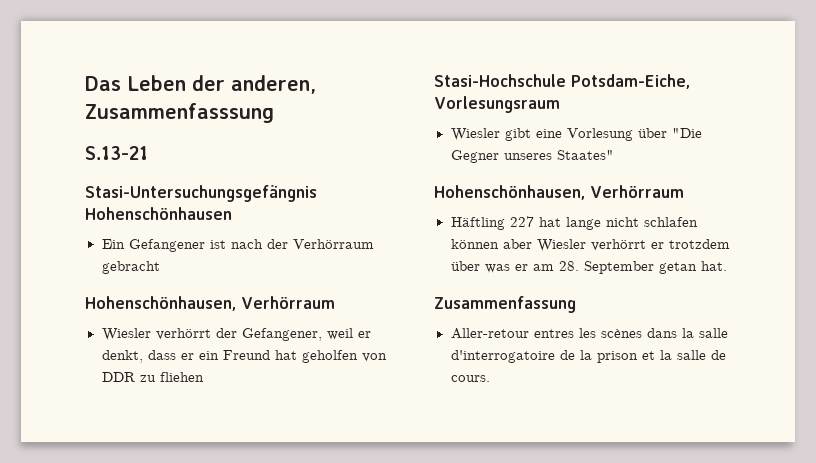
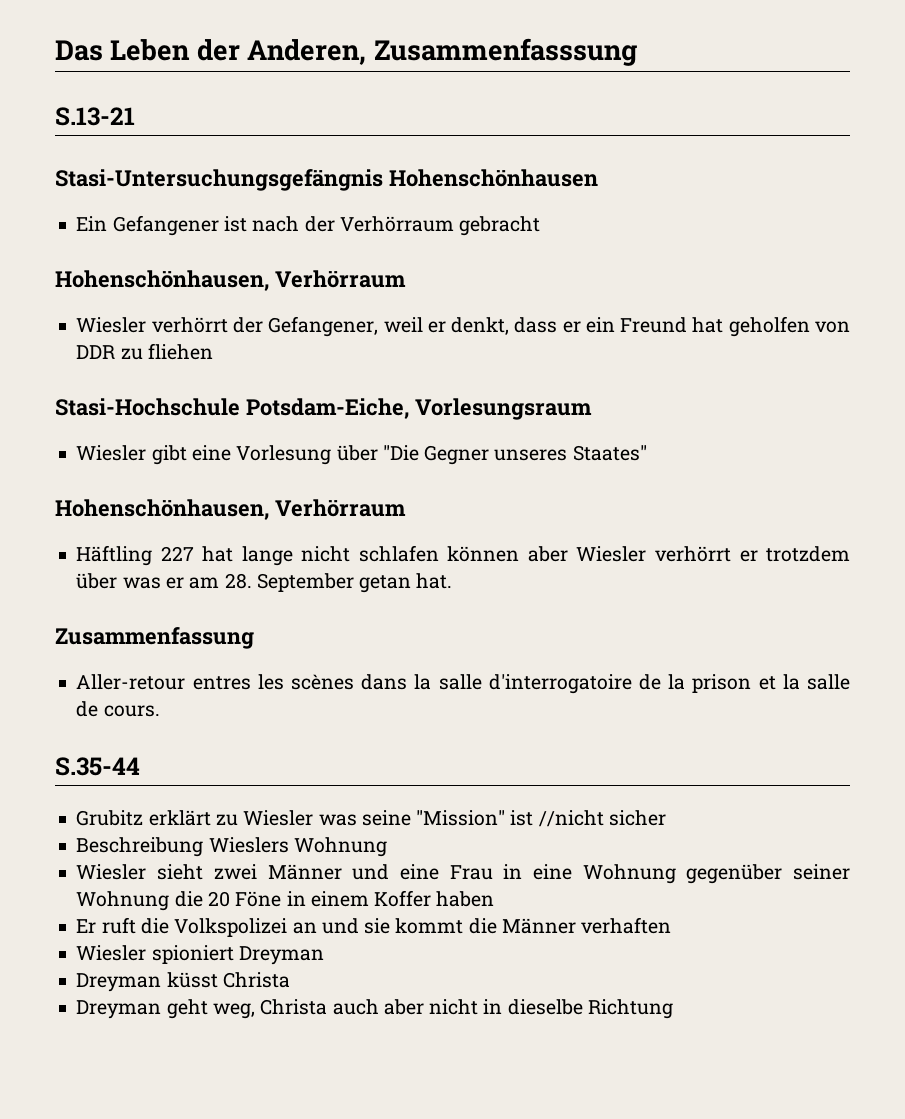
[231,75,316,94] anderen, -> [247,39,367,65] Anderen,
(490, 378) none -> [55,757,140,776] [76,810,666,827] [76,837,387,857] [76,864,851,884] [76,890,495,911] [76,917,672,937] [76,945,324,965] [76,972,290,992] [76,999,673,1019] // S.35-44 // Grubitz erklärt zu Wiesler was seine "Mission" ist //nicht sicher // Beschreibung Wieslers Wohnung // Wiesler sieht zwei Männer und eine Frau in eine Wohnung gegenüber seiner Wohnung die 20 Föne in einem Koffer haben // Er ruft die Volkspolizei an und sie kommt die Männer verhaften // Wiesler spioniert Dreyman // Dreyman küsst Christa // Dreyman geht weg, Christa auch aber nicht in dieselbe Richtung

